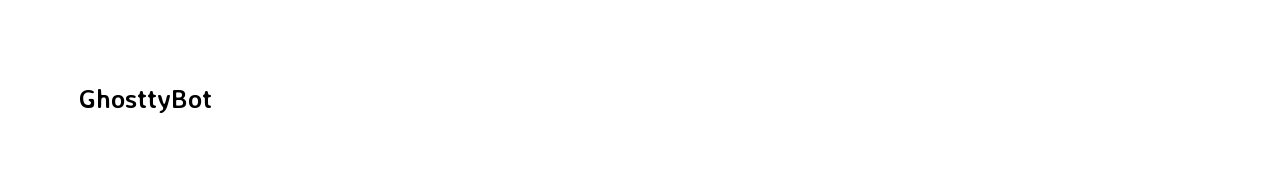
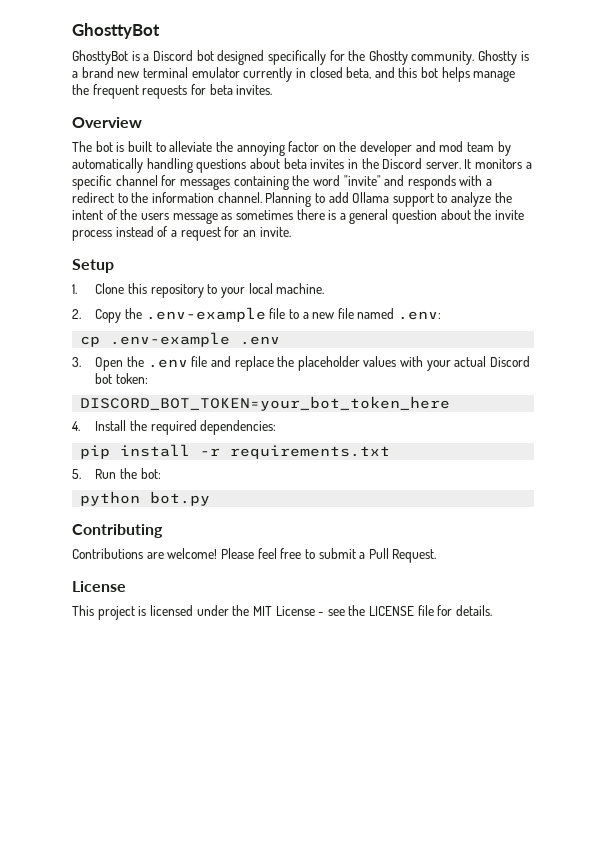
[79,89,212,113] GhosttyBot -> [72,23,160,39] [72,50,529,65] [72,67,516,82] [72,84,273,99] [72,117,142,128] [72,141,511,156] [72,158,532,173] [72,175,493,190] [72,192,512,207] [72,209,525,224] [72,226,291,241] [72,259,114,273] [72,283,325,298] [72,307,442,323] [80,332,281,347] [72,356,531,371] [95,373,148,384] [80,396,451,411] [72,420,277,435] [80,444,391,459] [72,468,161,479] [80,491,211,506] [72,524,163,538] [72,548,437,563] [72,581,126,592] [72,605,493,620] GhosttyBot // GhosttyBot is a Discord bot designed specifically for the Ghostty community. Ghostty is a brand new terminal emulator currently in closed beta, and this bot helps manage the frequent requests for beta invites. // Overview // The bot is built to alleviate the annoying factor on the developer and mod team by automatically handling questions about beta invites in the Discord server. It monitors a specific channel for messages containing the word "invite" and responds with a redirect to the information channel. Planning to add Ollama support to analyze the intent of the users message as sometimes there is a general question about the invite process instead of a request for an invite. // Setup // 1. Clone this repository to your local machine. // 2. Copy the .env-example file to a new file named .env: // cp .env-example .env // 3. Open the .env file and replace the placeholder values with your actual Discord bot token: // DISCORD_BOT_TOKEN=your_bot_token_here // 4. Install the required dependencies: // pip install -r requirements.txt // 5. Run the bot: // python bot.py // Contributing // Contributions are welcome! Please feel free to submit a Pull Request. // License // This project is licensed under the MIT License - see the LICENSE file for details.

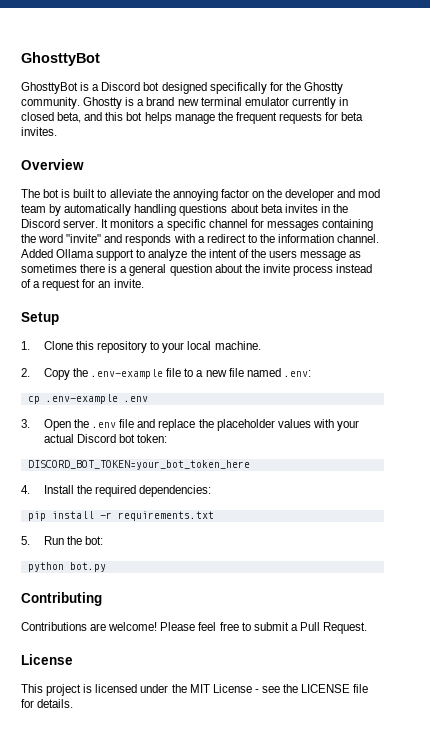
[265,192,349,207] Planning to add -> [21,249,53,258] Added

